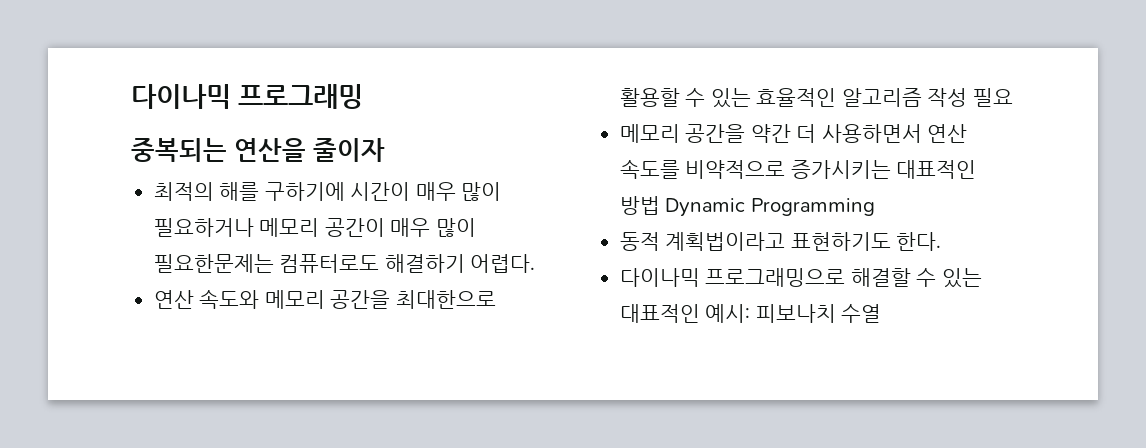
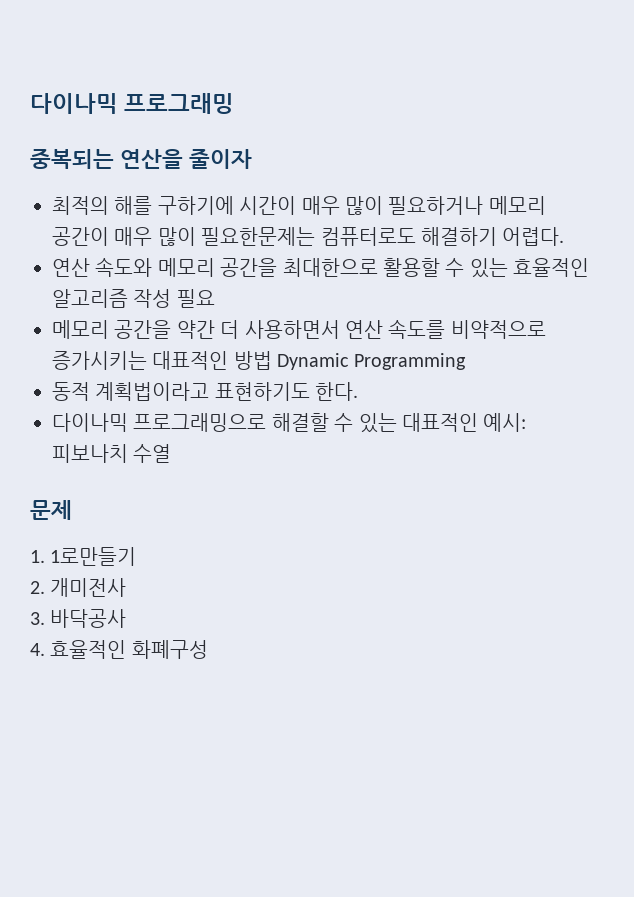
(882, 313) none -> [30,500,72,520] [30,547,137,566] [30,578,127,597] [30,609,127,628] [30,640,208,659] // 문제 // 1. 1로만들기 // 2. 개미전사 // 3. 바닥공사 // 4. 효율적인 화폐구성

